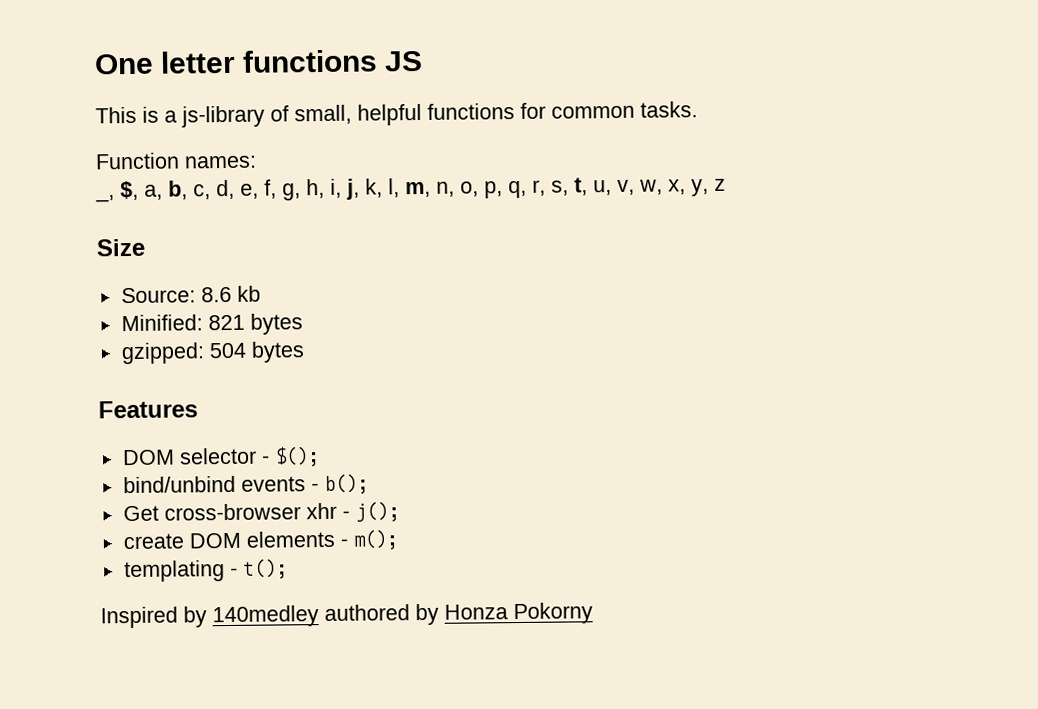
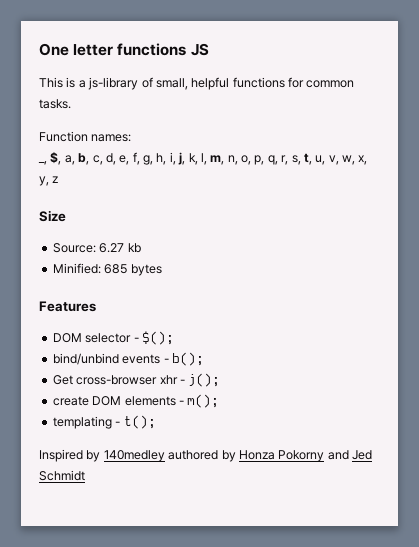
[200,286,232,303] 8.6 -> [99,243,125,253] 6.27
[207,313,303,335] [120,342,247,365] 821 bytes // gzipped: 504 -> [104,264,128,274] 685
(593, 613) none -> [327,450,372,460] [39,470,85,481] and Jed Schmidt

